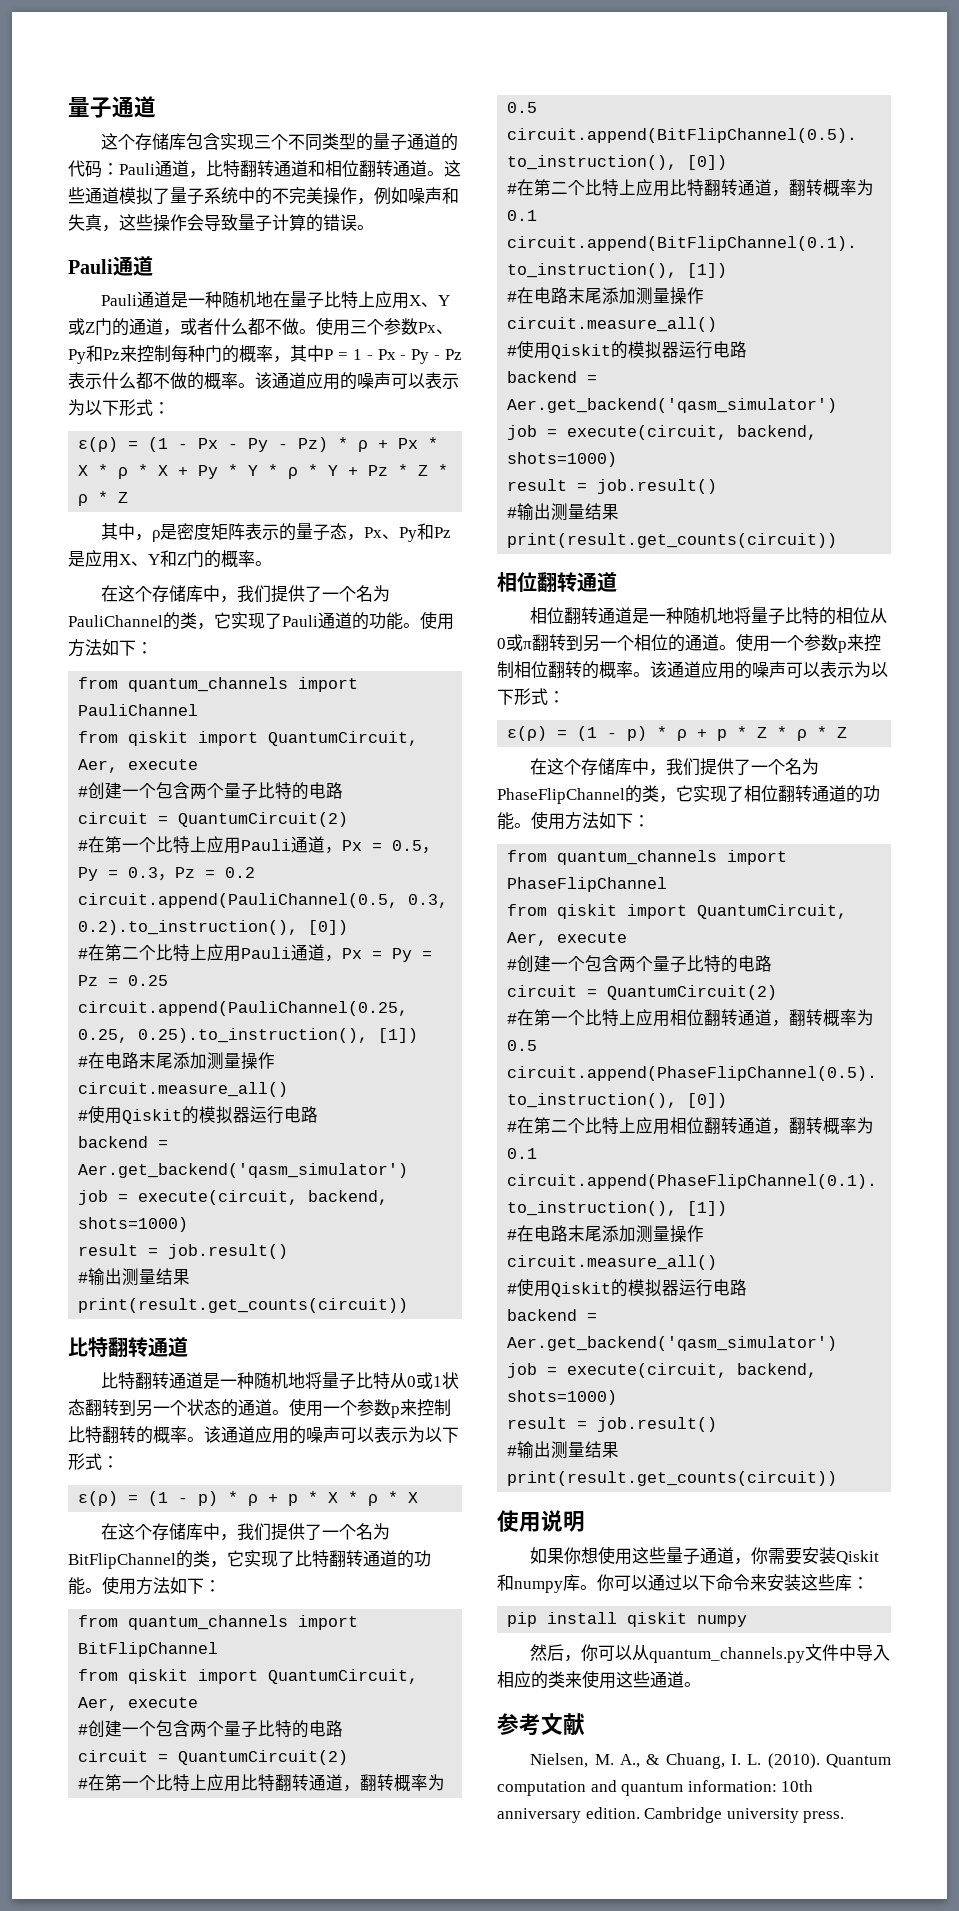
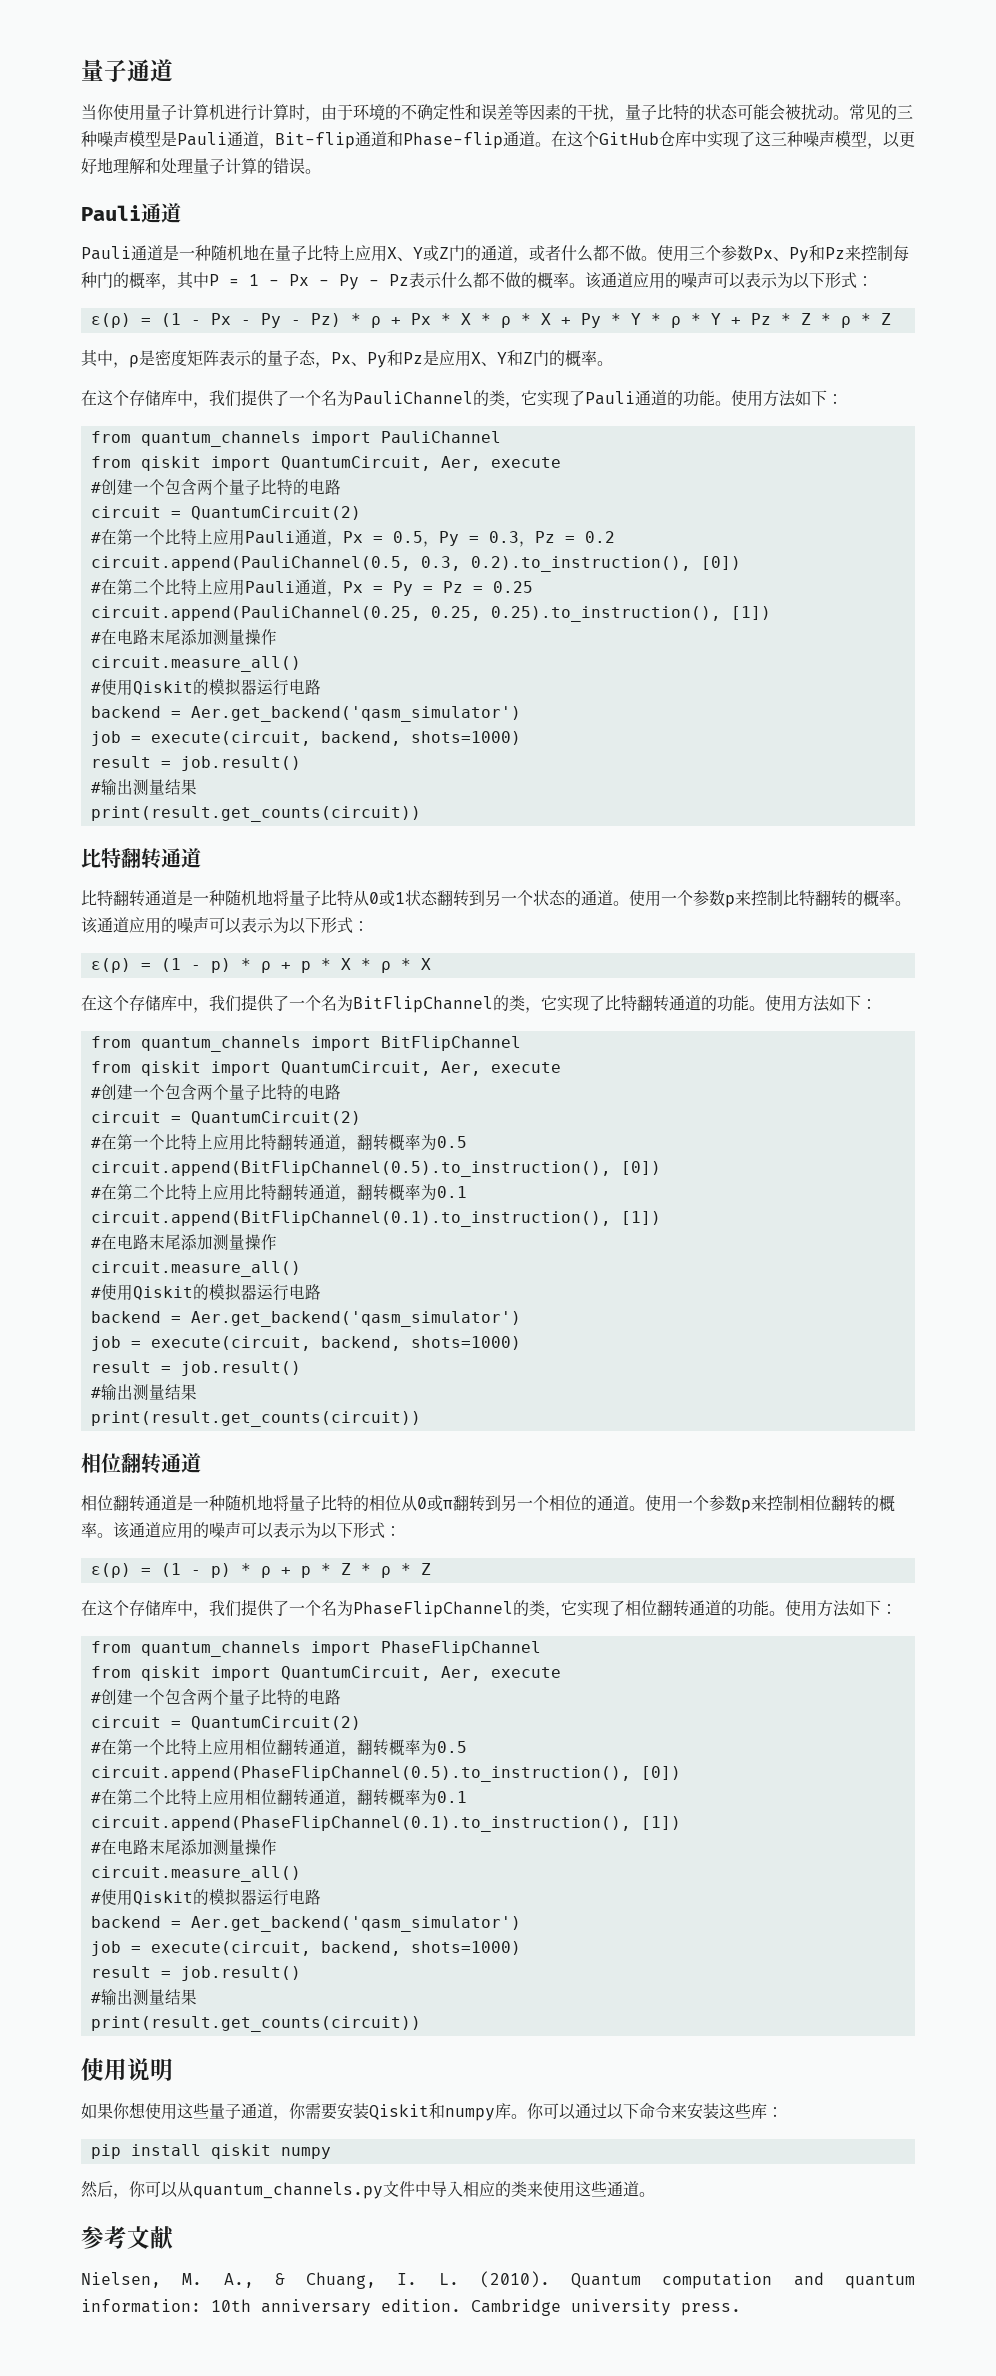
[101,133,459,151] [68,160,461,178] [68,187,459,205] [68,214,238,232] 这个存储库包含实现三个不同类型的量子通道的代码：Pauli通道，比特翻转通道和相位翻转通道。这些通道模拟了量子系统中的不完美操作，例如噪声和失真，这些操作会导致 -> [81,104,913,122] [81,130,915,149] [81,157,193,174] 当你使用量子计算机进行计算时，由于环境的不确定性和误差等因素的干扰，量子比特的状态可能会被扰动。常见的三种噪声模型是Pauli通道，Bit-flip通道和Phase-flip通道。在这个GitHub仓库中实现了这三种噪声模型，以更好地理解和处理

